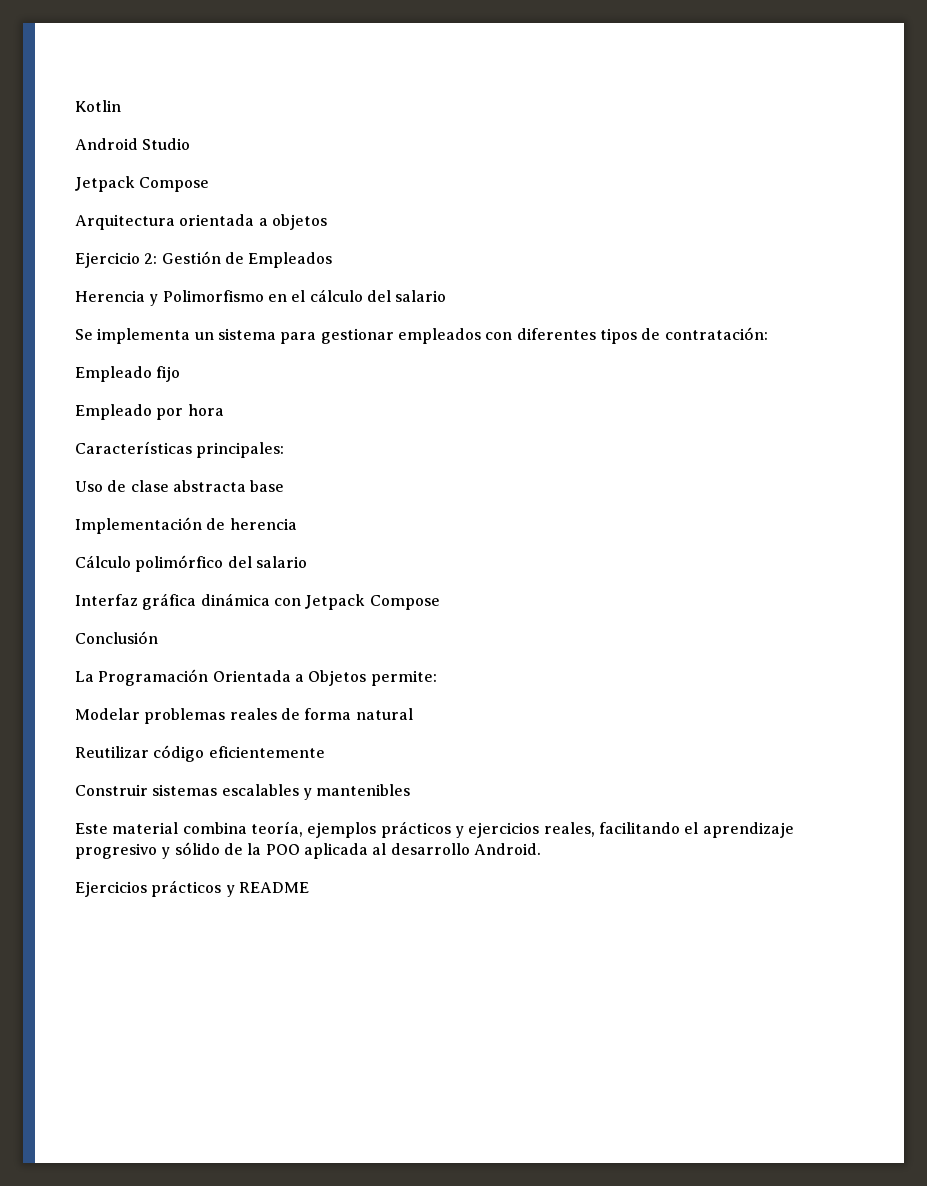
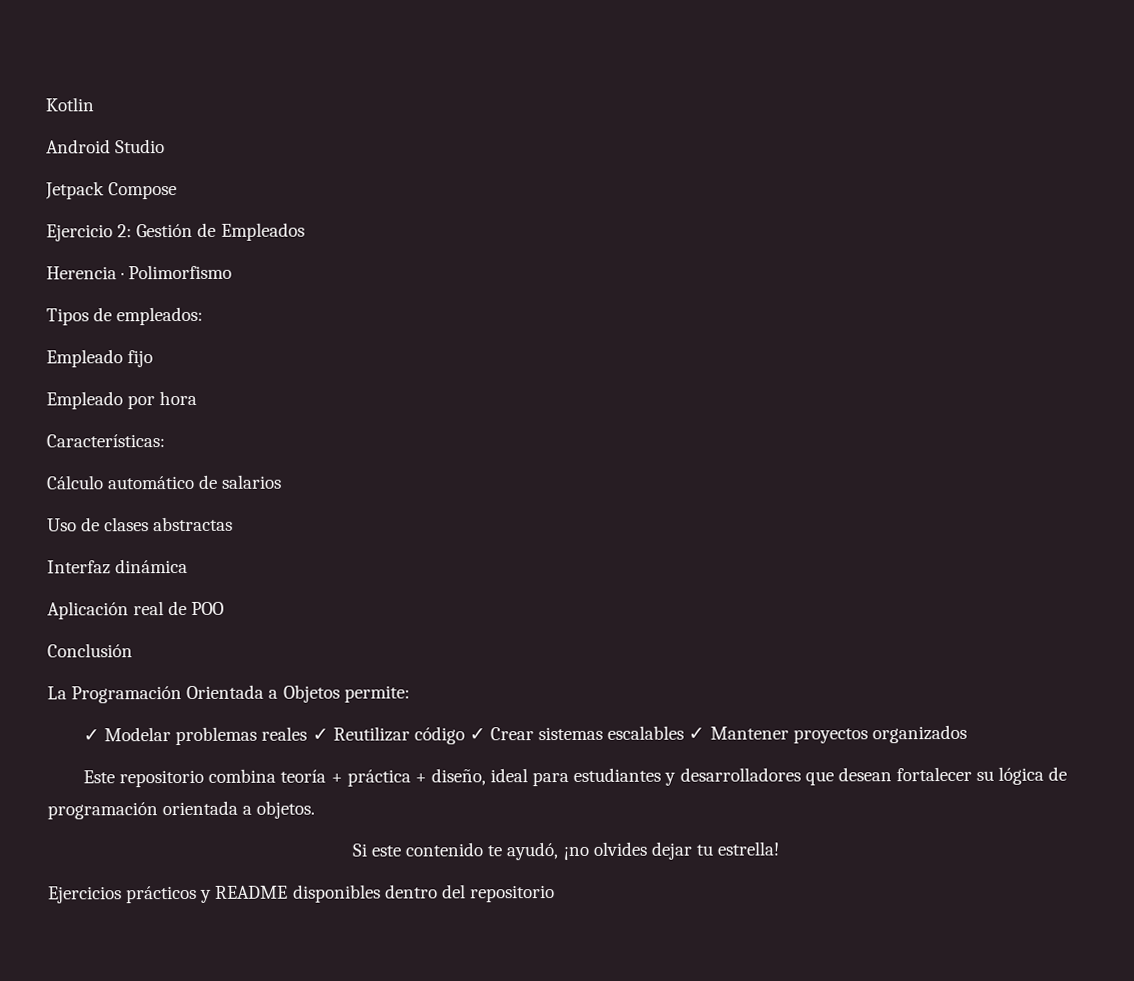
[75,214,327,230] // Arquitectura orientada a objetos -> (178, 191) none
[149,294,159,306] y -> [121,272,126,280] ·
[267,289,447,302] [75,327,768,344] en el cálculo del salario // Se implementa un sistema para gestionar empleados con diferentes tipos de contratación: -> [46,306,204,326] // Tipos de empleados:
[75,441,285,458] [75,480,285,492] [75,517,297,534] [75,555,307,572] Características principales: // Uso de clase abstracta base // Implementación de herencia // Cálculo polimórfico del salario -> [46,434,165,448] [46,474,282,490] [47,516,234,532] Características: // Cálculo automático de salarios // Uso de clases abstractas
[142,593,197,610] gráfica -> (111, 567) none
[273,594,440,610] con Jetpack Compose -> [47,600,225,620] // Aplicación real de POO
(437, 678) none -> [83,729,101,742] ✓
[280,708,413,720] [75,745,325,762] [75,784,411,800] [75,821,794,838] [75,842,541,859] de forma natural // Reutilizar código eficientemente // Construir sistemas escalables y mantenibles // Este material combina teoría, ejemplos prácticos y ejercicios reales, facilitando el aprendizaje progresivo y sólido de la POO aplicada al desarrollo Android. -> [311,724,967,745] [83,766,1068,788] [47,800,316,820] [351,841,780,861] ✓ Reutilizar código ✓ Crear sistemas escalables ✓ Mantener proyectos organizados // Este repositorio combina teoría + práctica + diseño, ideal para estudiantes y desarrolladores que desean fortalecer su lógica de programación orientada a objetos. // Si este contenido te ayudó, ¡no olvides dejar tu estrella!
(309, 887) none -> [292,884,555,903] disponibles dentro del repositorio

